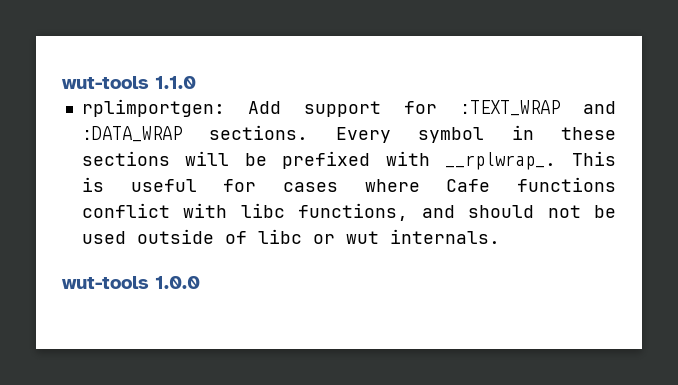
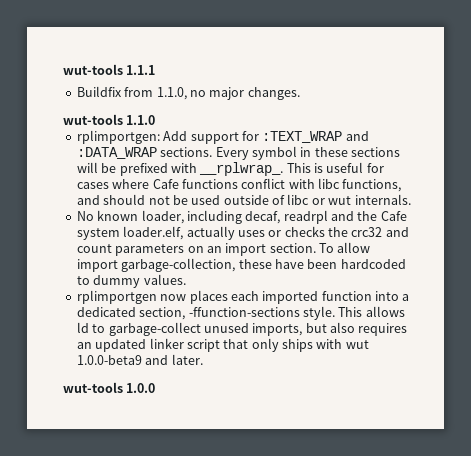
[62,76,149,89] wut-tools -> [63,64,156,75] [76,86,300,100] [63,114,123,125] wut-tools 1.1.1 // Buildfix from 1.1.0, no major changes. // wut-tools
(500, 236) none -> [76,210,407,224] [76,226,409,240] [76,242,371,256] [76,258,406,272] [76,274,186,288] [76,290,410,304] [76,306,405,320] [76,322,408,336] [76,338,369,352] [76,354,203,365] // No known loader, including decaf, readrpl and the Cafe system loader.elf, actually uses or checks the crc32 and count parameters on an import section. To allow import garbage-collection, these have been hardcoded to dummy values. // rplimportgen now places each imported function into a dedicated section, -ffunction-sections style. This allows ld to garbage-collect unused imports, but also requires an updated linker script that only ships with wut 1.0.0-beta9 and later.

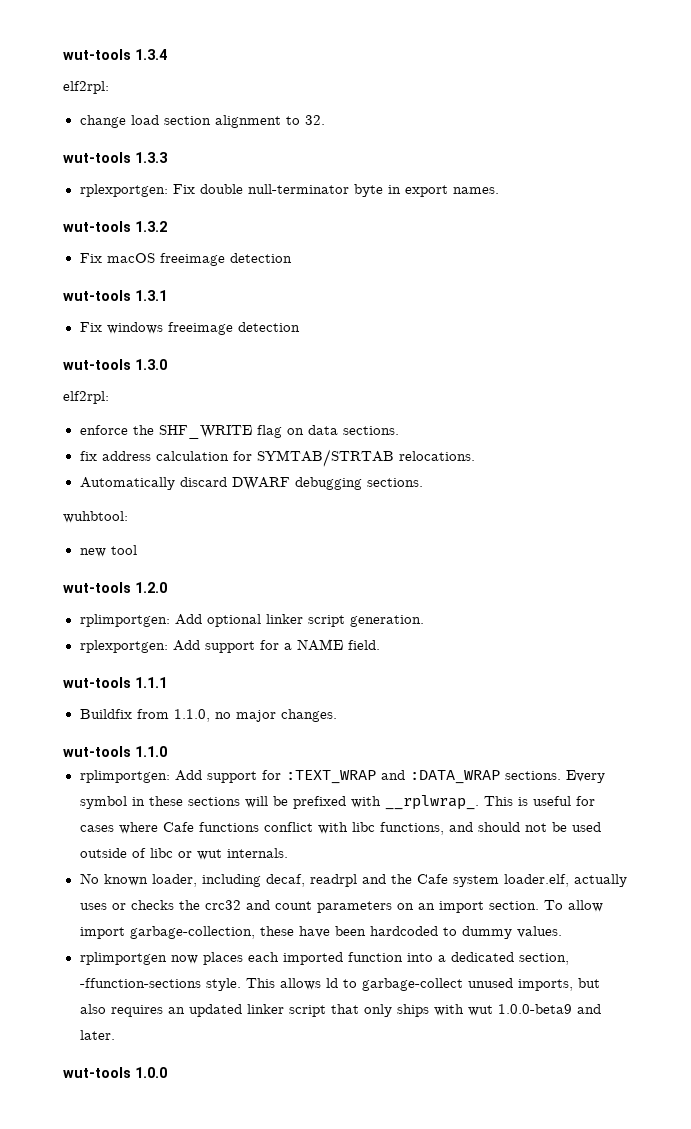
[63,64,123,75] wut-tools -> [63,49,167,60] [63,81,109,94] [79,115,325,128] [63,152,168,163] [79,184,499,197] [63,221,167,232] [79,253,292,266] [63,290,167,301] [79,322,300,335] [63,359,167,370] [63,391,109,404] [79,425,399,439] [79,449,475,467] [79,477,423,490] [63,511,128,523] [79,545,137,557] [63,582,167,593] [79,614,424,627] [79,639,380,653] [63,677,131,688] wut-tools 1.3.4 // elf2rpl: // change load section alignment to 32. // wut-tools 1.3.3 // rplexportgen: Fix double null-terminator byte in export names. // wut-tools 1.3.2 // Fix macOS freeimage detection // wut-tools 1.3.1 // Fix windows freeimage detection // wut-tools 1.3.0 // elf2rpl: // enforce the SHF_WRITE flag on data sections. // fix address calculation for SYMTAB/STRTAB relocations. // Automatically discard DWARF debugging sections. // wuhbtool: // new tool // wut-tools 1.2.0 // rplimportgen: Add optional linker script generation. // rplexportgen: Add support for a NAME field. // wut-tools

